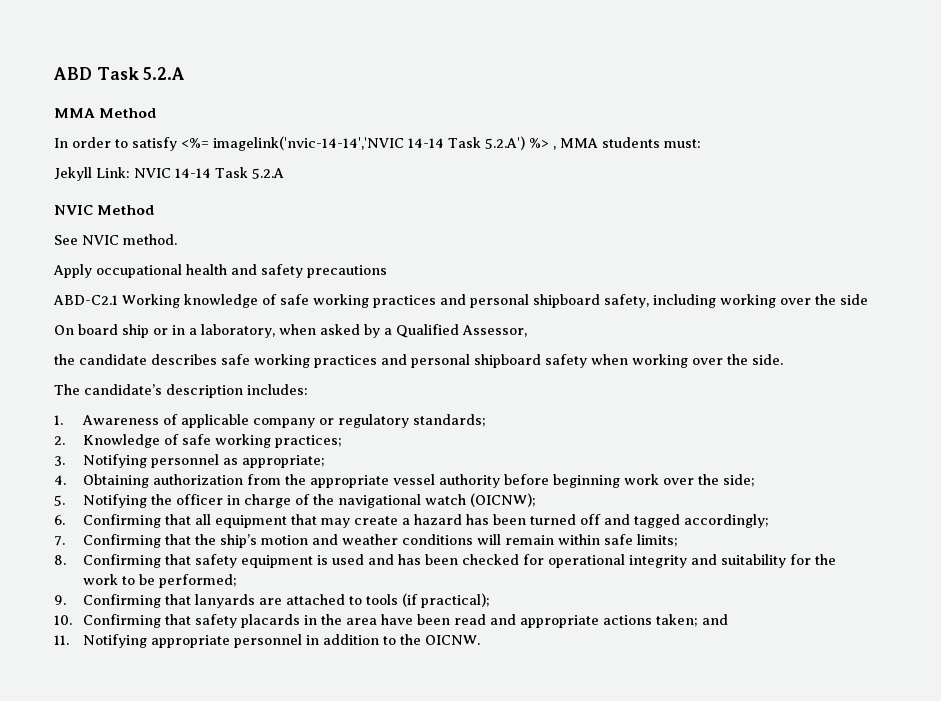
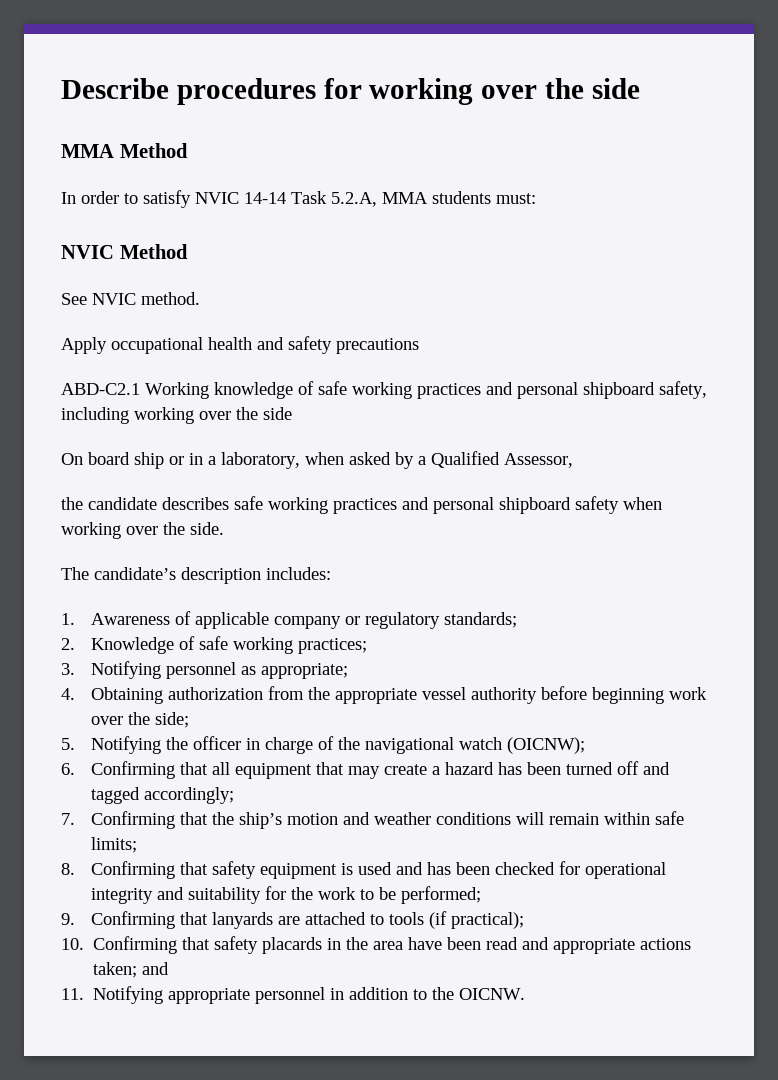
[53,67,186,80] ABD Task 5.2.A -> [61,78,640,105] Describe procedures for working over the side
[181,136,701,151] [54,167,284,181] <%= imagelink('nvic-14-14','NVIC 14-14 Task 5.2.A') %> , MMA students must: // Jekyll Link: NVIC 14-14 Task 5.2.A -> [195,191,536,207] NVIC 14-14 Task 5.2.A, MMA students must:

